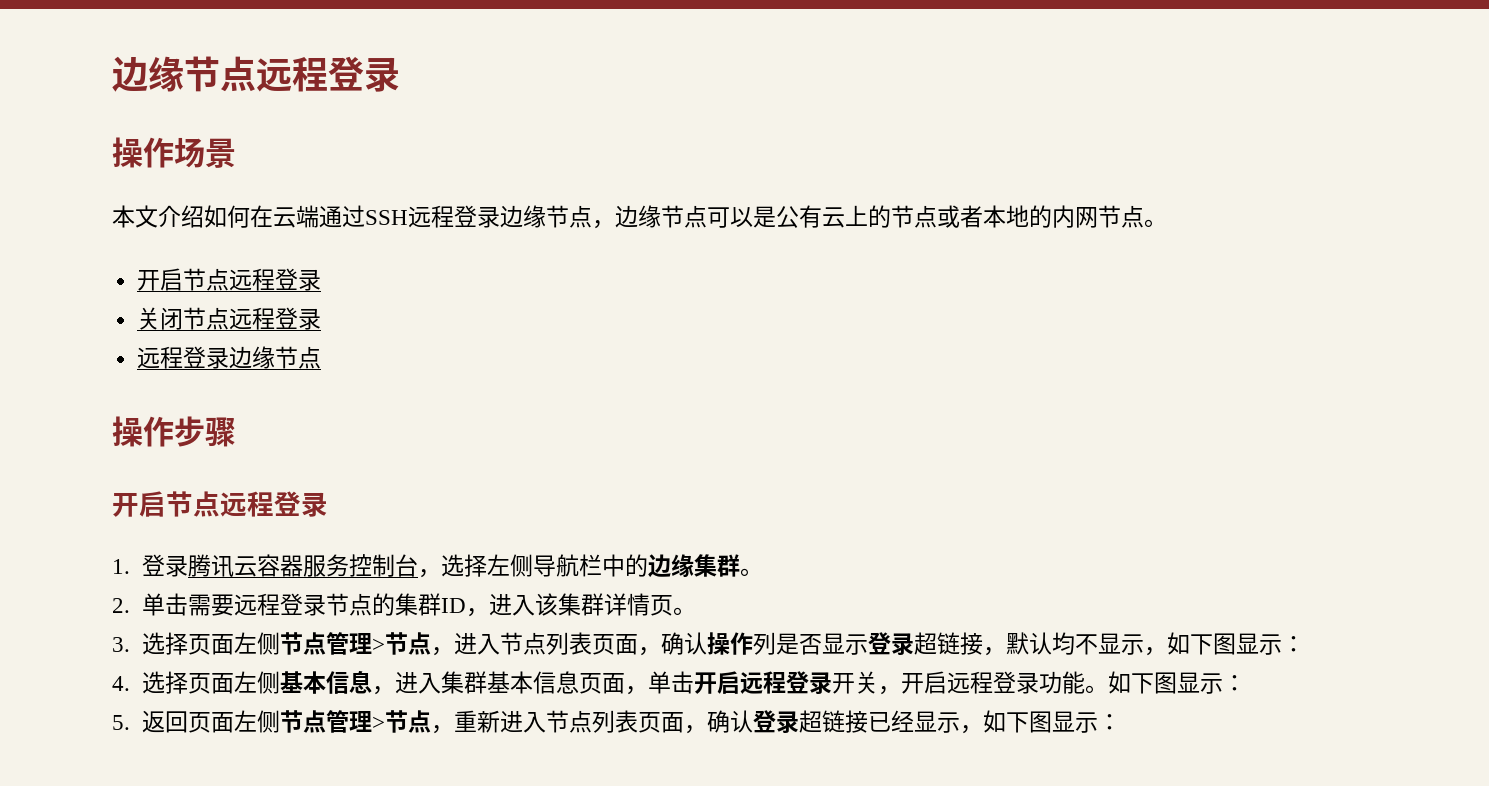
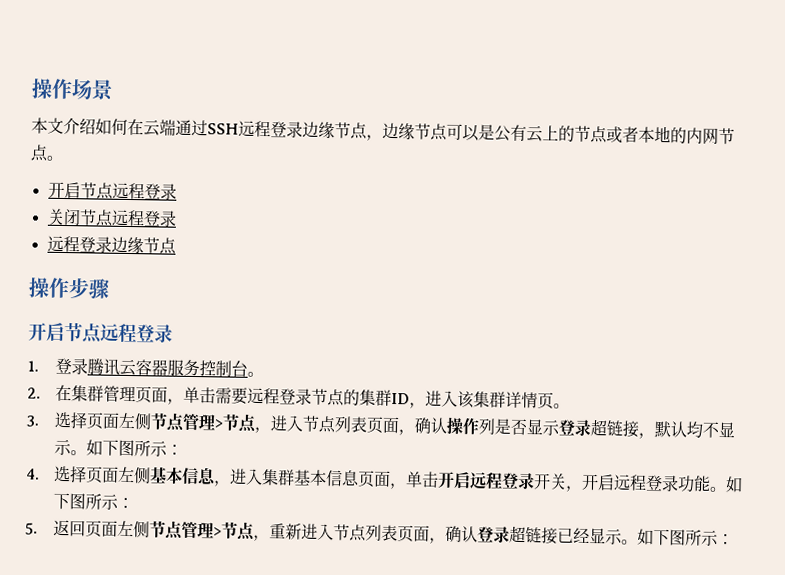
[112,56,400,92] 边缘节点远程登录 // -> (31, 88) none
[417,554,763,578] [112,598,130,613] ，选择左侧导航栏中的边缘集群。 // 2. -> [247,371,265,378] [27,384,185,405] 。 // 2.在集群管理页面，
[1143,632,1259,656] ，如下图显 -> [70,439,152,457] 。如下图所
[1176,672,1200,693] 显 -> [85,493,103,510] 所
[959,710,1075,734] ，如下图显 -> [621,528,703,546] 。如下图所

